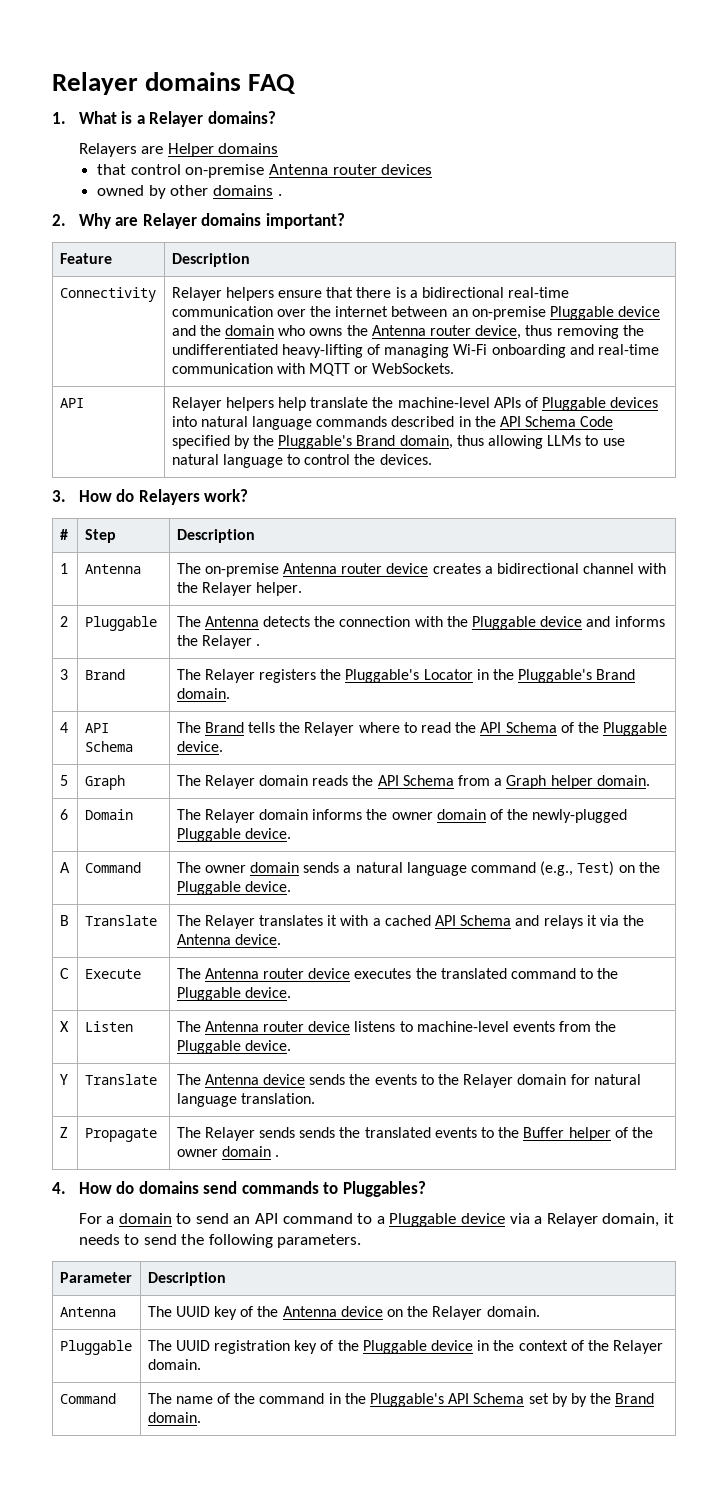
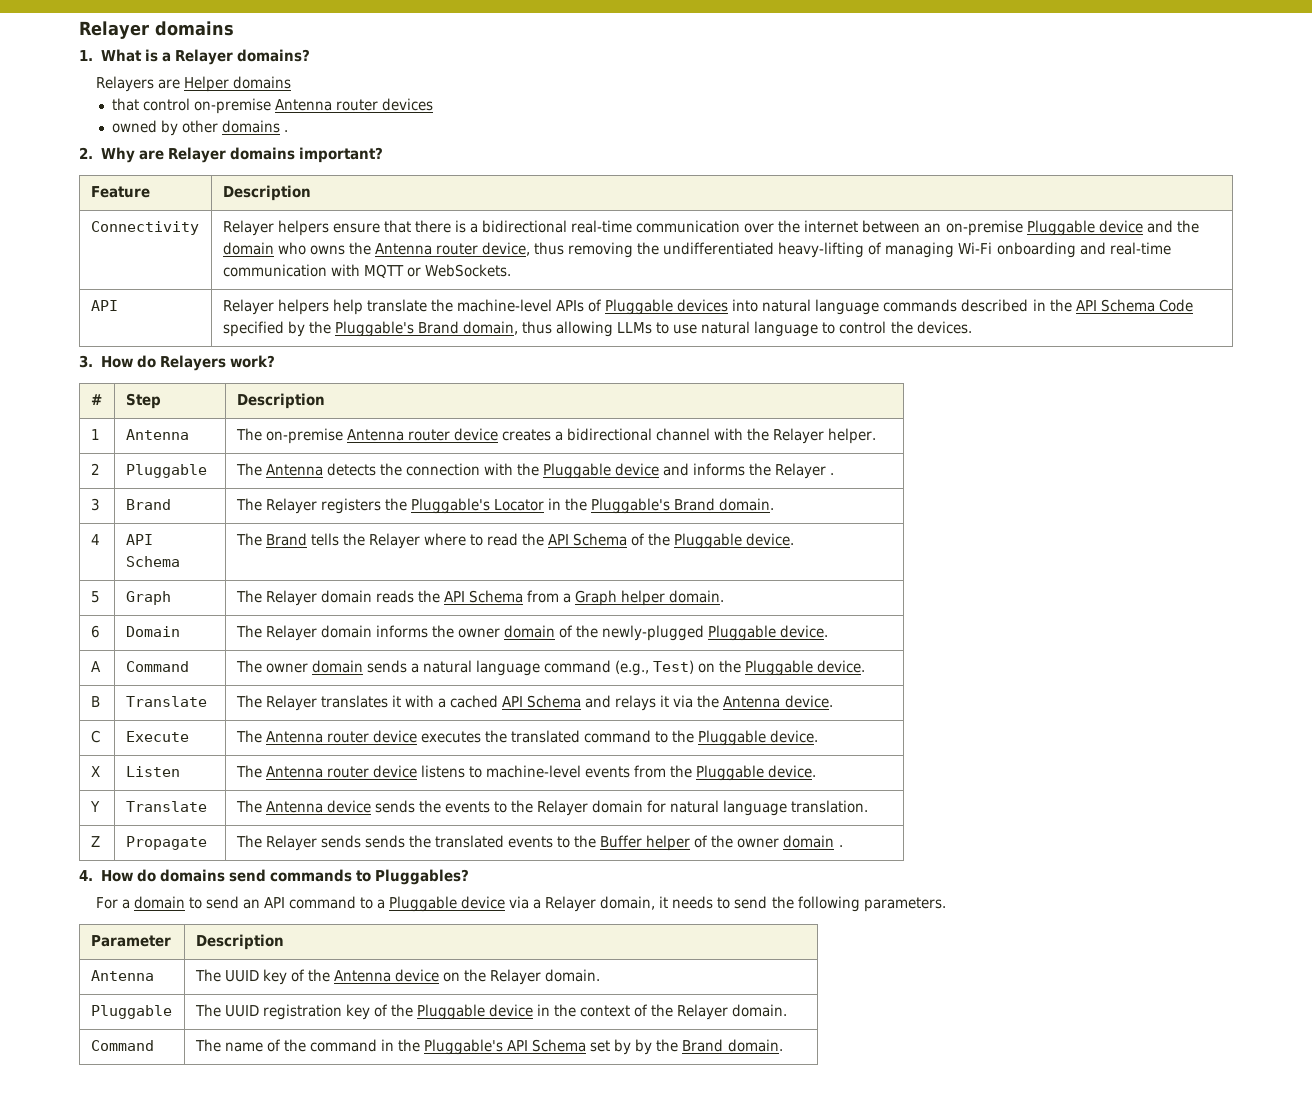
[52,72,297,95] Relayer domains FAQ -> [79,21,234,39] Relayer domains

